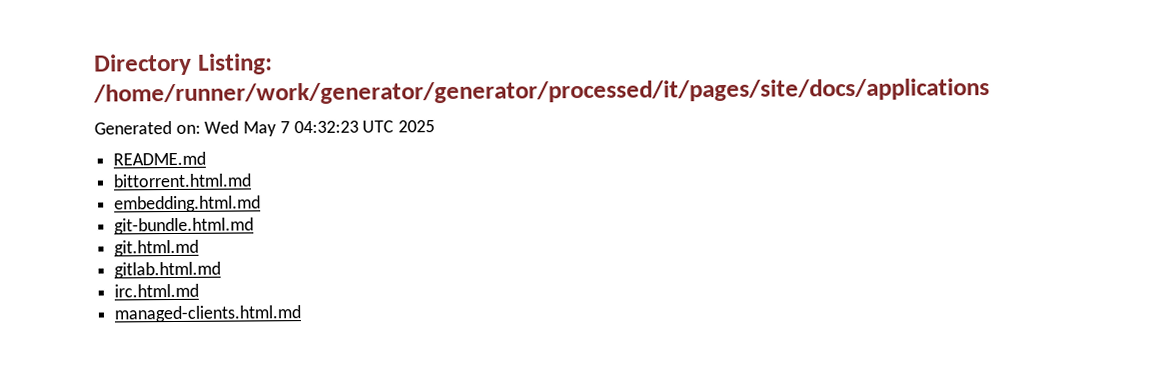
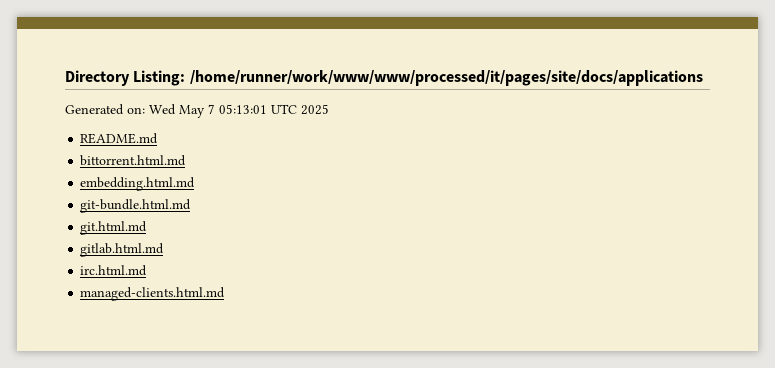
[93,78,990,106] /home/runner/work/generator/generator/processed/it/pages/site/docs/applications -> [189,70,703,86] /home/runner/work/www/www/processed/it/pages/site/docs/applications
[293,120,359,134] 04:32:23 -> [219,104,267,114] 05:13:01

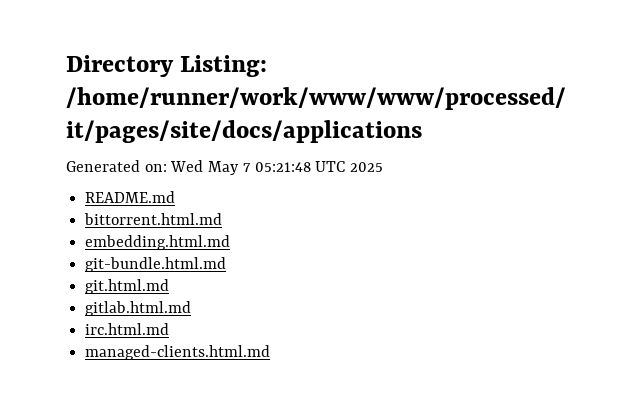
[219,104,267,114] 05:13:01 -> [254,162,311,172] 05:21:48

